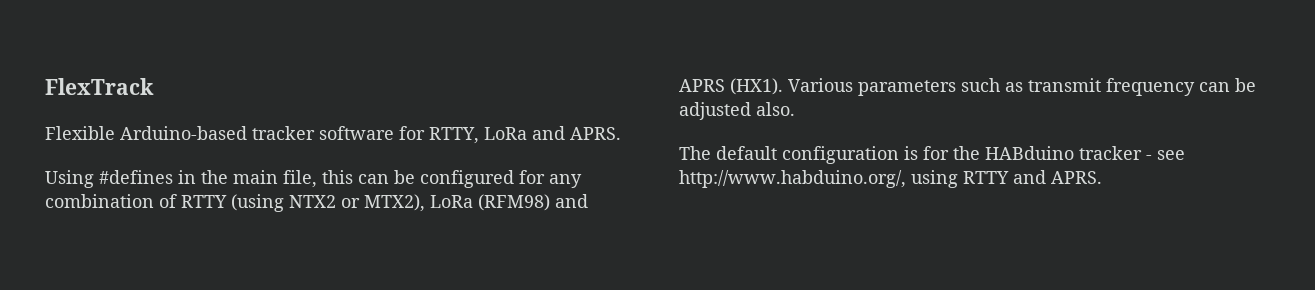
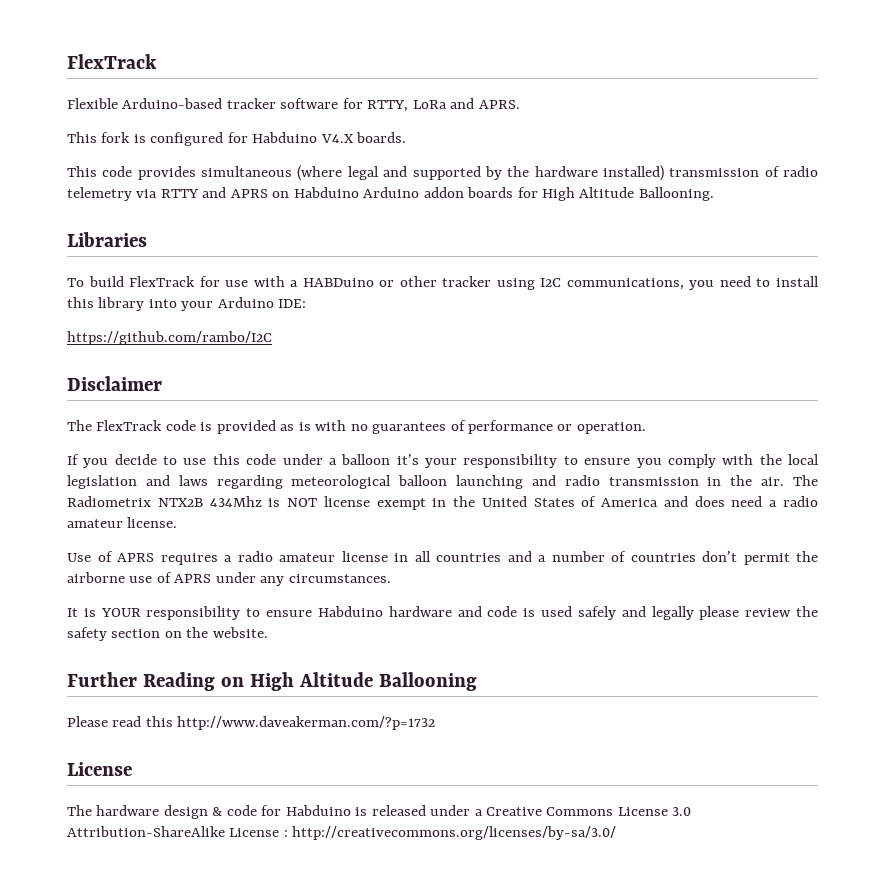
[45,170,582,188] [45,194,588,212] [679,78,1256,96] [679,102,795,120] [679,146,1185,164] [679,170,1102,188] Using #defines in the main file, this can be configured for any combination of RTTY (using NTX2 or MTX2), LoRa (RFM98) and APRS (HX1). Various parameters such as transmit frequency can be adjusted also. // The default configuration is for the HABduino tracker - see http://www.habduino.org/, using RTTY and APRS. -> [67,132,407,146] [67,165,818,181] [67,187,714,201] [67,232,147,247] [67,276,819,290] [67,297,307,311] [67,331,272,345] [67,376,162,391] [67,420,646,434] [67,454,819,468] [67,475,818,489] [67,496,818,510] [67,517,178,528] [67,551,818,565] [67,572,391,586] [67,606,819,620] [67,627,268,641] [67,672,477,691] [67,716,436,730] [67,762,132,776] [67,805,692,819] [67,826,617,840] This fork is configured for Habduino V4.X boards. // This code provides simultaneous (where legal and supported by the hardware installed) transmission of radio telemetry via RTTY and APRS on Habduino Arduino addon boards for High Altitude Ballooning. // Libraries // To build FlexTrack for use with a HABDuino or other tracker using I2C communications, you need to install this library into your Arduino IDE: // https://github.com/rambo/I2C // Disclaimer // The FlexTrack code is provided as is with no guarantees of performance or operation. // If you decide to use this code under a balloon it’s your responsibility to ensure you comply with the local legislation and laws regarding meteorological balloon launching and radio transmission in the air. The Radiometrix NTX2B 434Mhz is NOT license exempt in the United States of America and does need a radio amateur license. // Use of APRS requires a radio amateur license in all countries and a number of countries don’t permit the airborne use of APRS under any circumstances. // It is YOUR responsibility to ensure Habduino hardware and code is used safely and legally please review the safety section on the website. // Further Reading on High Altitude Ballooning // Please read this http://www.daveakerman.com/?p=1732 // License // The hardware design & code for Habduino is released under a Creative Commons License 3.0 Attribution-ShareAlike License : http://creativecommons.org/licenses/by-sa/3.0/

